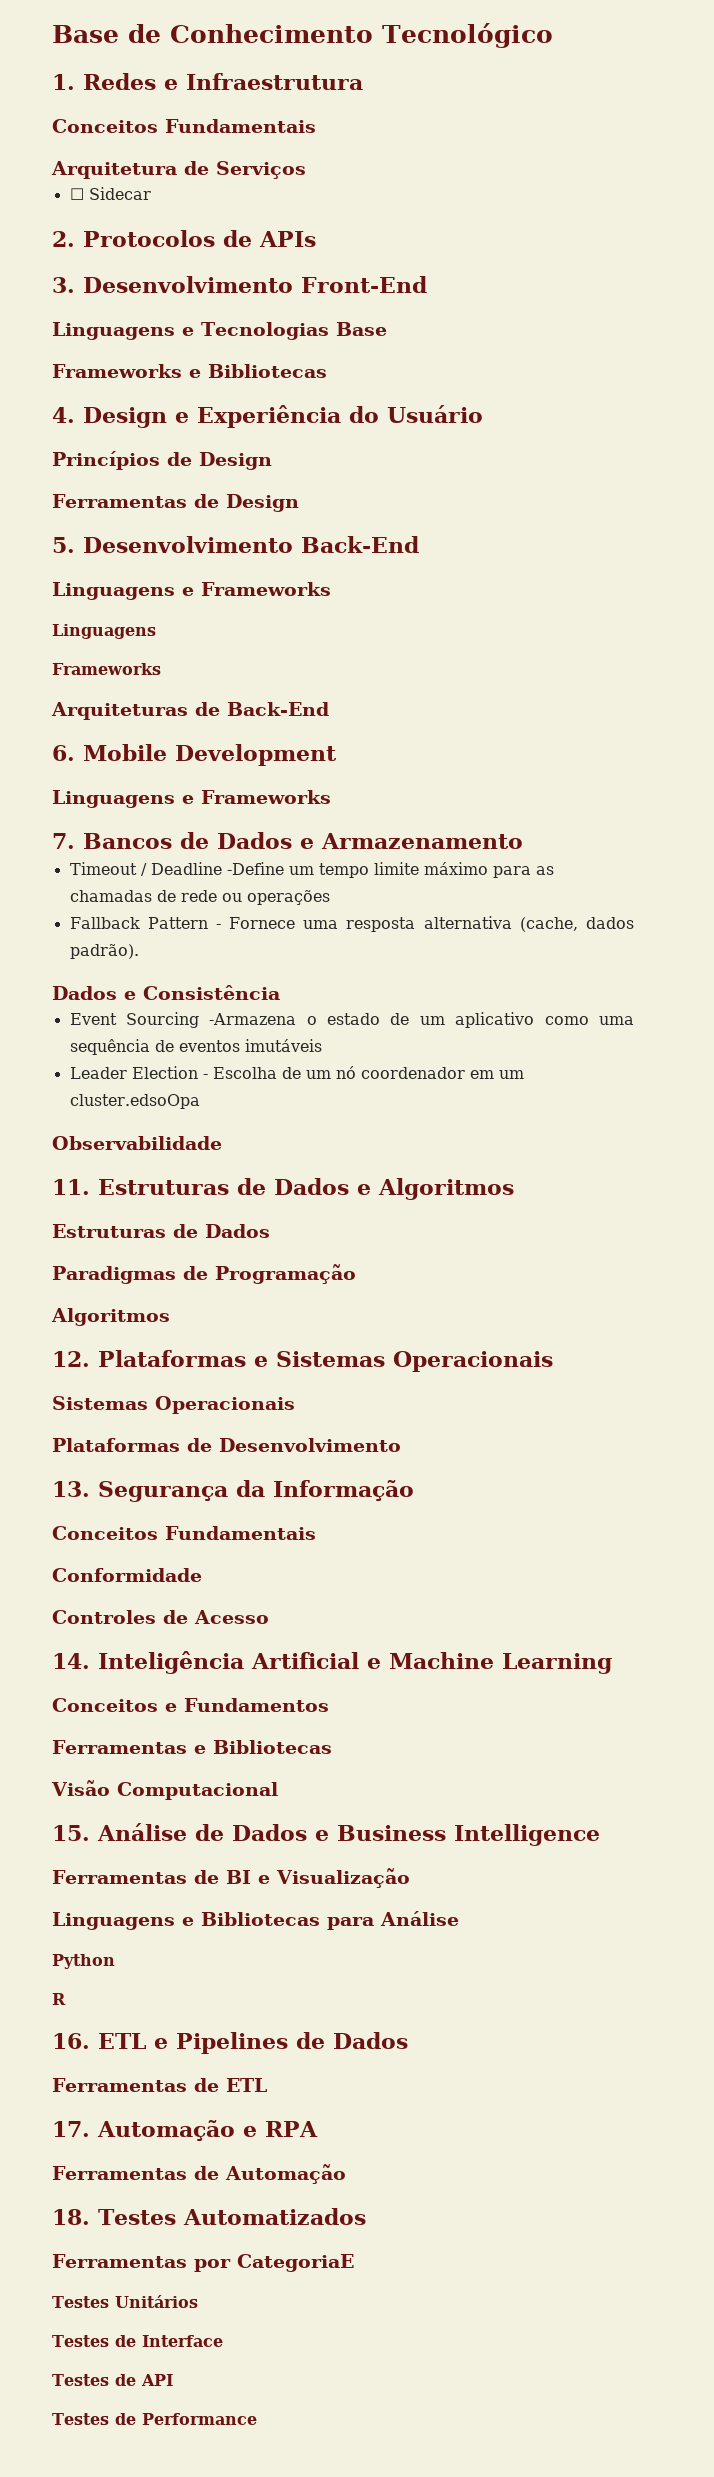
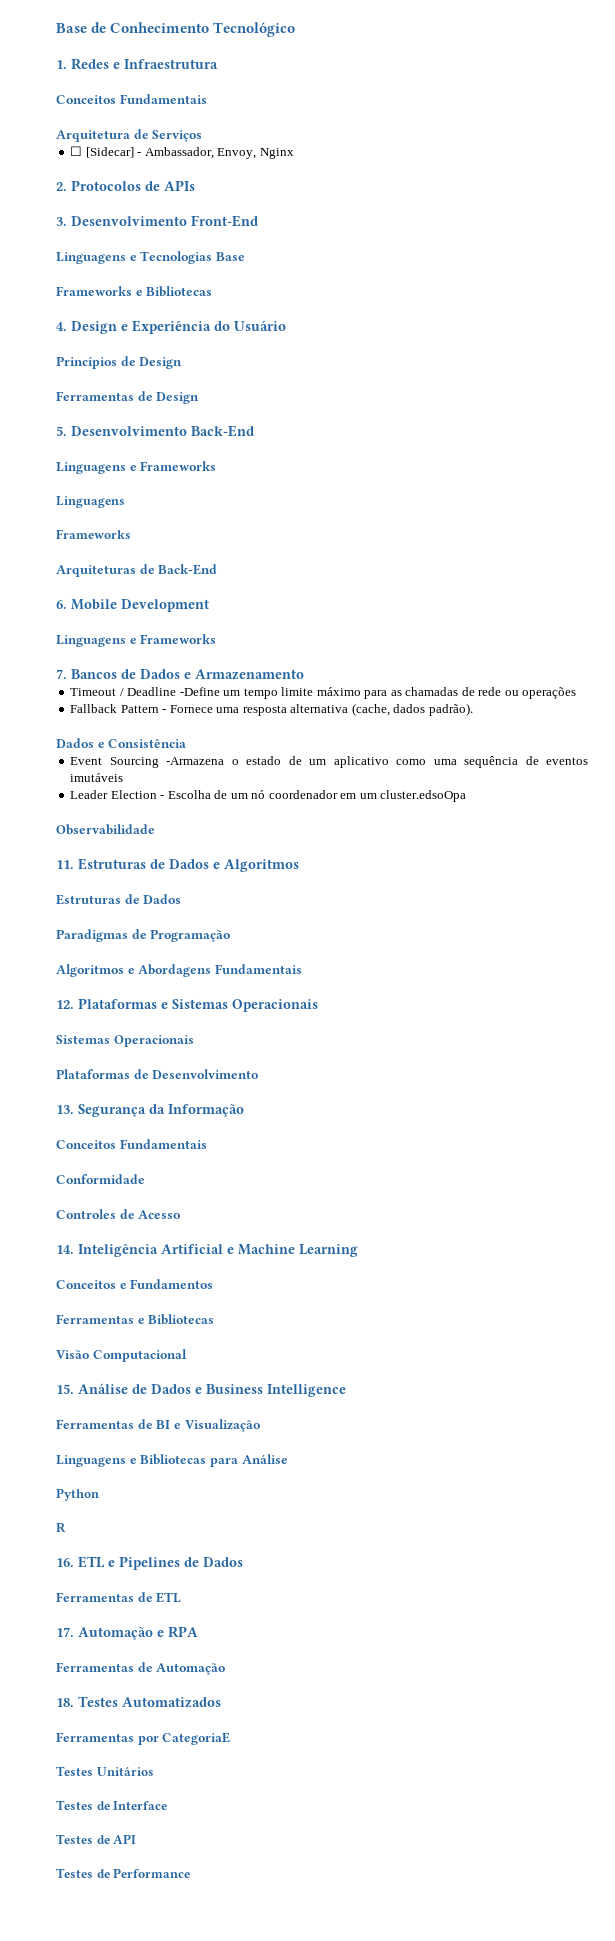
[88,187,151,200] Sidecar -> [85,147,294,159] [Sidecar] - Ambassador, Envoy, Nginx
(170, 1317) none -> [127,964,302,977] e Abordagens Fundamentais

